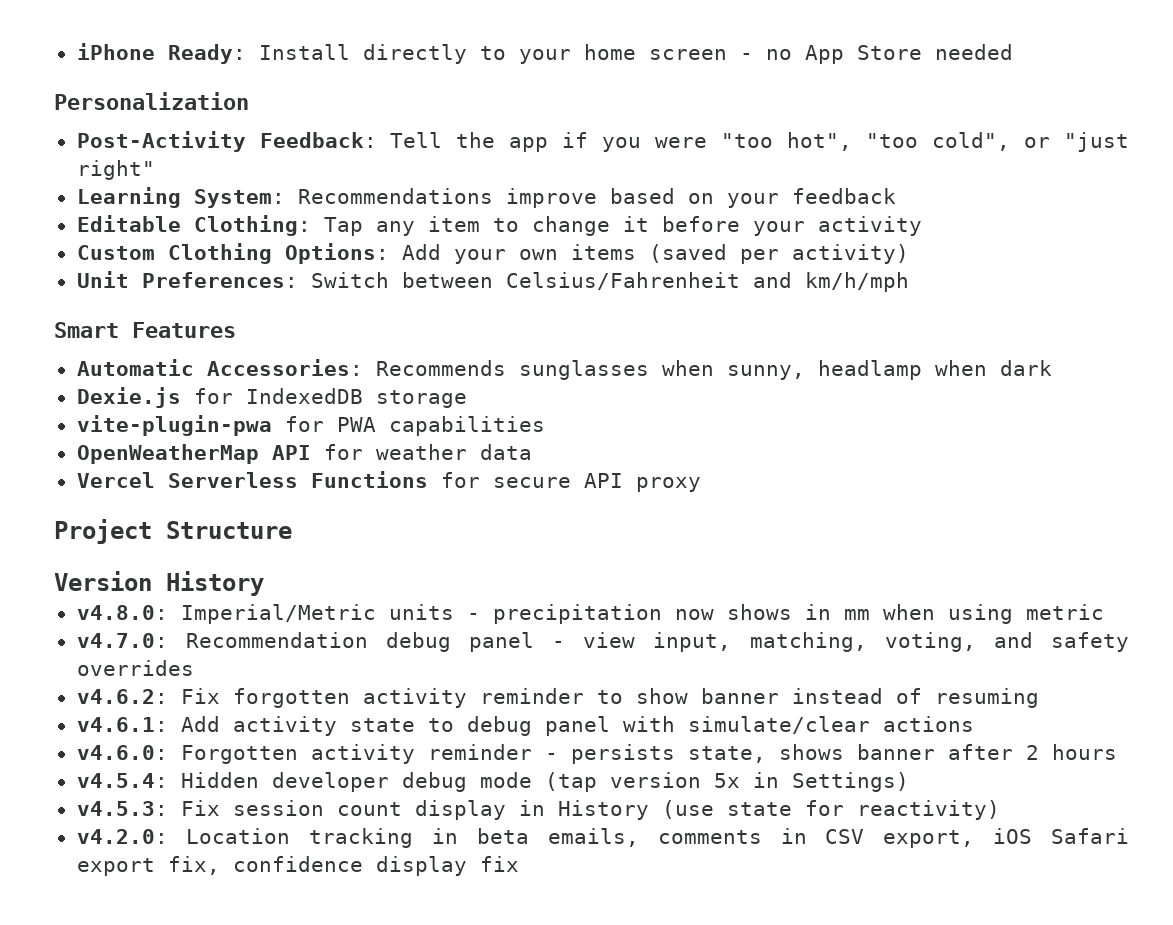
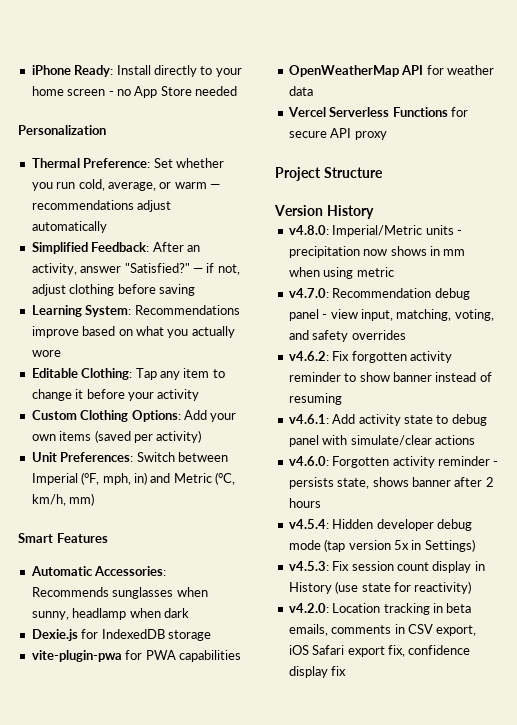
[76,131,1130,152] [76,160,155,180] Post-Activity Feedback: Tell the app if you were "too hot", "too cold", or "just right" -> [31,158,224,168] [31,179,220,191] [31,200,172,212] [31,221,107,233] [31,242,200,254] [31,263,240,275] [31,284,195,296] Thermal Preference: Set whether you run cold, average, or warm — recommendations adjust automatically // Simplified Feedback: After an activity, answer "Satisfied?" — if not, adjust clothing before saving
[726,188,896,208] your feedback -> [135,326,235,338] [31,350,61,357] what you actually wore
[505,272,909,292] Celsius/Fahrenheit and km/h/mph -> [31,472,235,485] [31,493,95,506] Imperial (°F, mph, in) and Metric (°C, km/h, mm)

